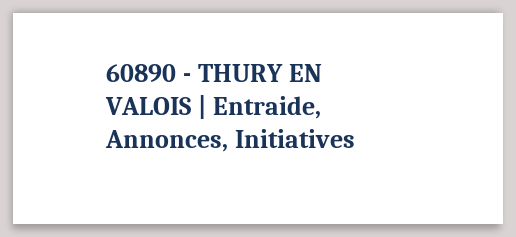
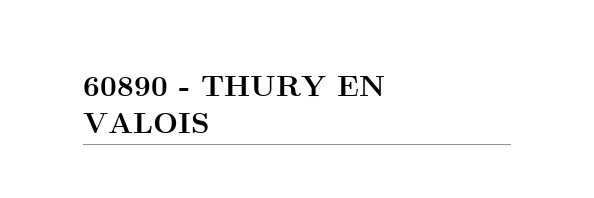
[197,95,321,119] [105,129,355,152] | Entraide, Annonces, Initiatives -> (210, 123) none

